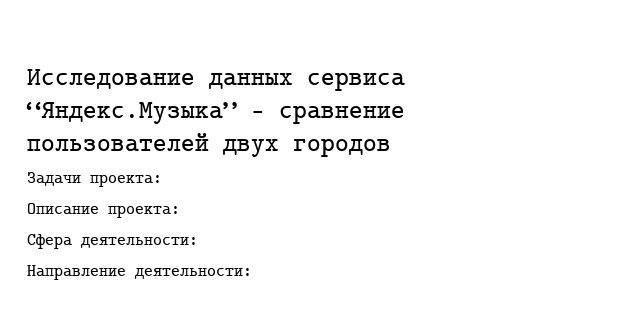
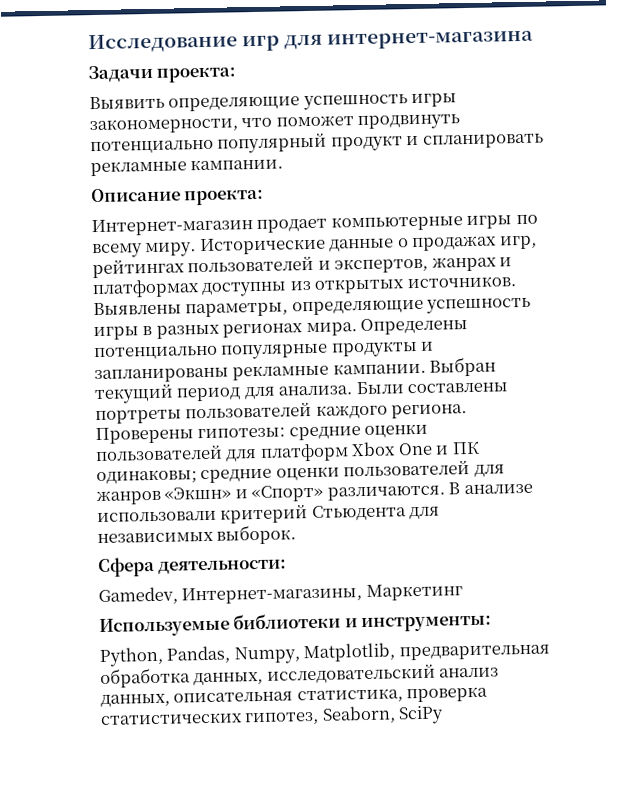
[209,72,405,91] [26,102,405,124] [27,133,391,157] [27,172,162,187] [27,203,180,218] [27,234,198,249] [27,265,252,280] данных сервиса “Яндекс.Музыка” — сравнение пользователей двух городов // Задачи проекта: // Описание проекта: // Сфера деятельности: // Направление деятельности: -> [242,30,535,52] [88,64,238,84] [89,93,458,112] [89,114,461,135] [90,132,544,155] [90,158,284,177] [91,187,265,206] [91,214,538,237] [92,235,537,259] [92,255,513,279] [92,276,516,299] [93,297,532,318] [93,317,469,341] [94,340,435,361] [94,356,497,384] [94,381,509,405] [95,401,468,425] [95,423,429,445] [95,441,480,462] [96,460,505,486] [96,482,533,506] [97,504,441,524] [97,524,297,545] [97,556,288,578] [98,583,463,606] [99,612,493,638] [99,642,550,668] [100,663,500,689] [100,686,489,708] [100,705,445,726] игр для интернет-магазина // Задачи проекта: // Выявить определяющие успешность игры закономерности, что поможет продвинуть потенциально популярный продукт и спланировать рекламные кампании. // Описание проекта: // Интернет-магазин продает компьютерные игры по всему миру. Исторические данные о продажах игр, рейтингах пользователей и экспертов, жанрах и платформах доступны из открытых источников. Выявлены параметры, определяющие успешность игры в разных регионах мира. Определены потенциально популярные продукты и запланированы рекламные кампании. Выбран текущий период для анализа. Были составлены портреты пользователей каждого региона. Проверены гипотезы: средние оценки пользователей для платформ Xbox One и ПК одинаковы; средние оценки пользователей для жанров «Экшн» и «Спорт» различаются. В анализе использовали критерий Стьюдента для независимых выборок. // Сфера деятельности: // Gamedev, Интернет-магазины, Маркетинг // Используемые библиотеки и инструменты: // Python, Pandas, Numpy, Matplotlib, предварительная обработка данных, исследовательский анализ данных, описательная статистика, проверка статистических гипотез, Seaborn, SciPy

